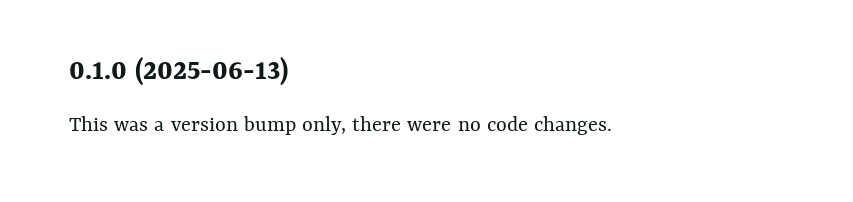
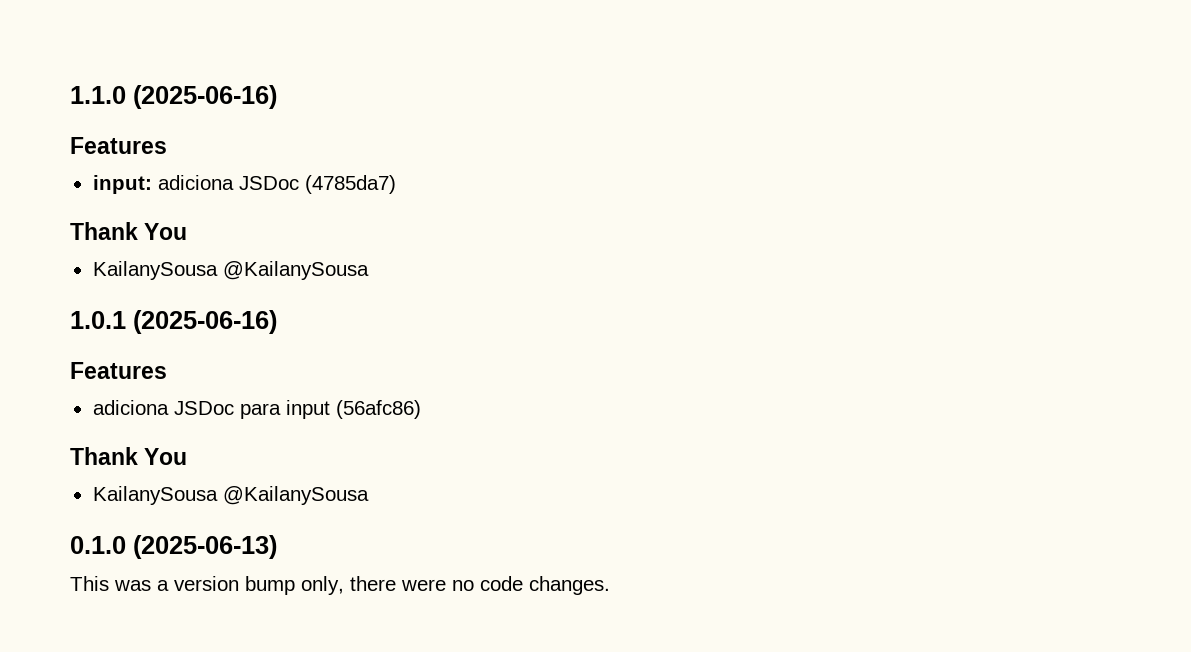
(69, 70) none -> [70,85,277,109] [70,137,167,154] [92,175,396,194] [70,222,188,240] [92,261,369,280] [70,310,277,334] [70,362,167,379] [92,400,421,419] [70,447,188,465] [92,486,369,505] 1.1.0 (2025-06-16) // Features // input: adiciona JSDoc (4785da7) // Thank You // KailanySousa @KailanySousa // 1.0.1 (2025-06-16) // Features // adiciona JSDoc para input (56afc86) // Thank You // KailanySousa @KailanySousa //

